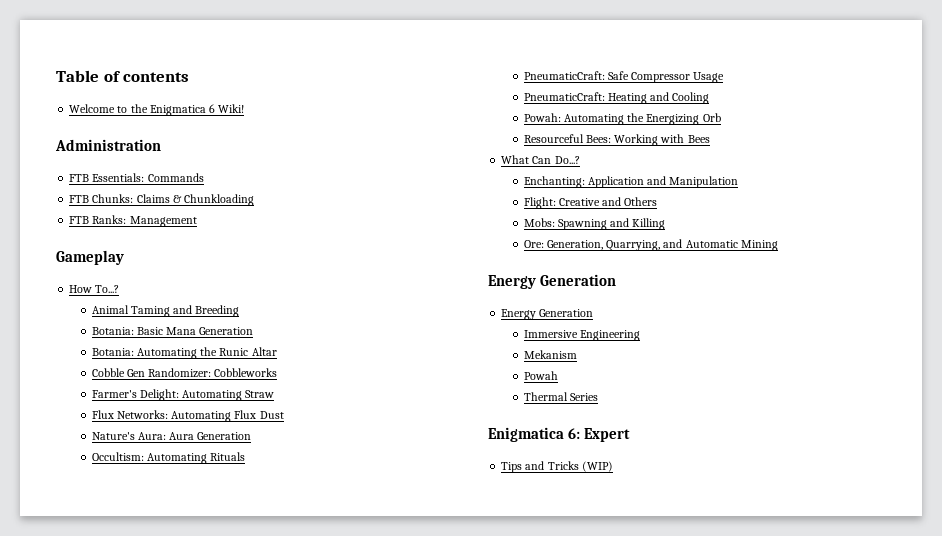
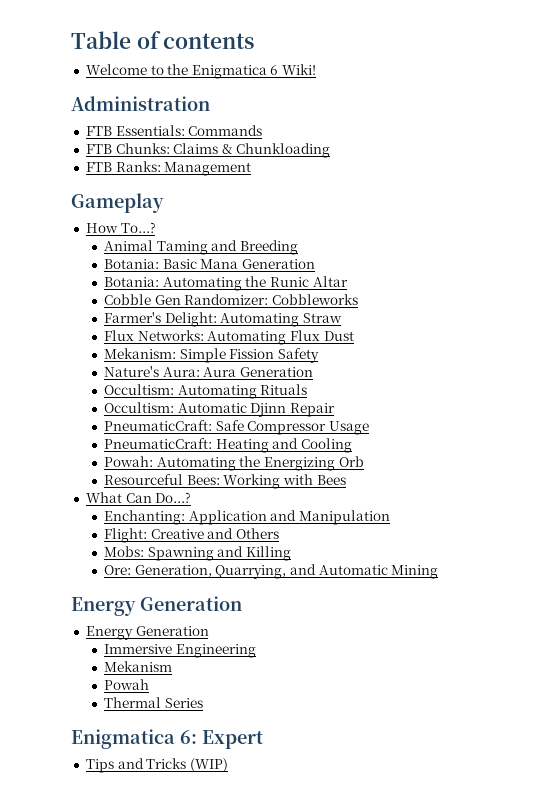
(284, 415) none -> [104,348,320,363] // Mekanism: Simple Fission Safety
(246, 456) none -> [104,402,336,417] // Occultism: Automatic Djinn Repair

